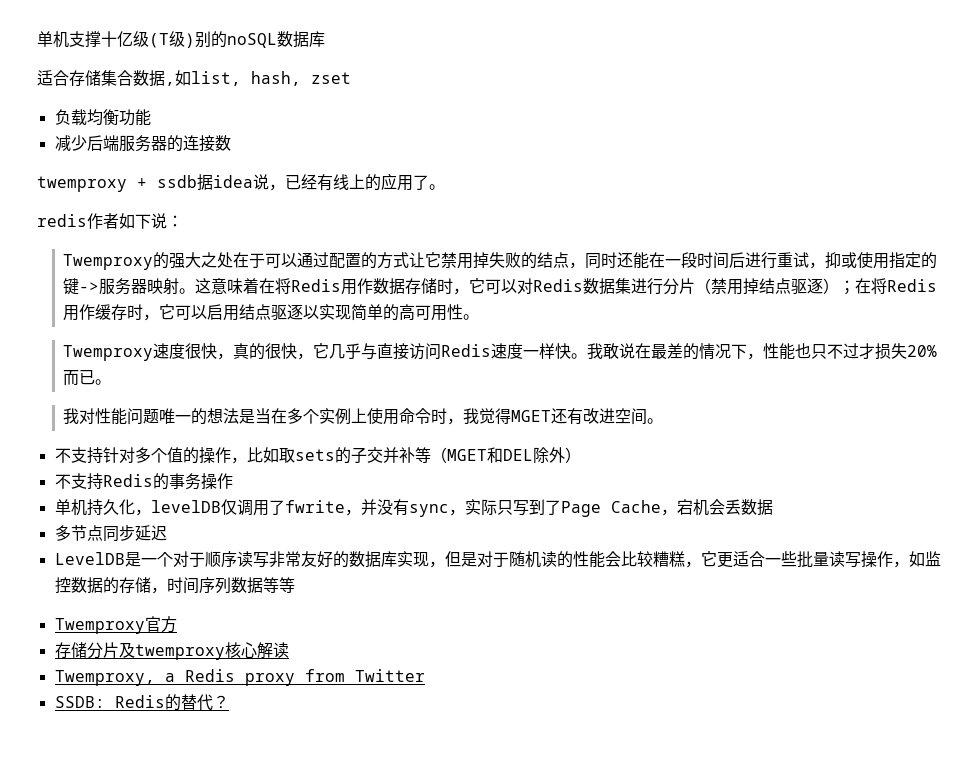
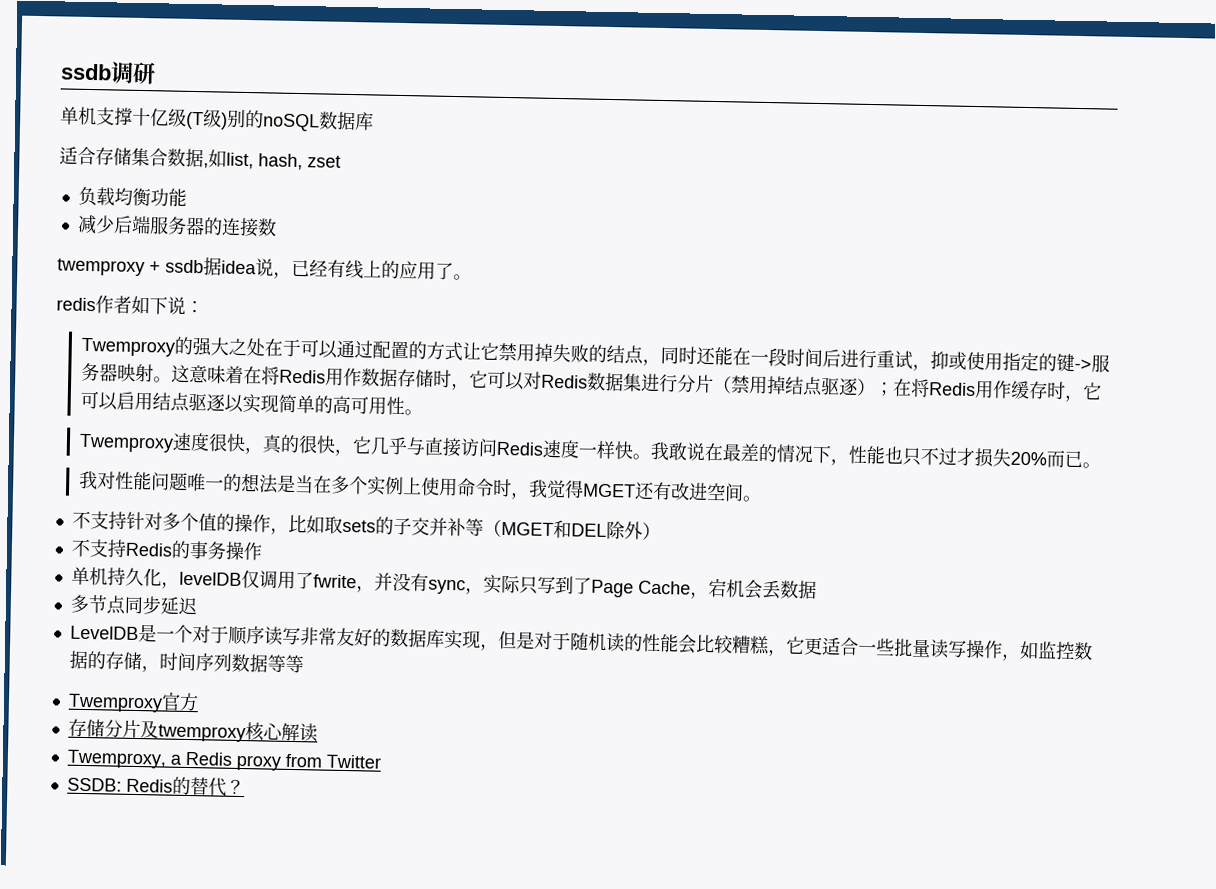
(37, 39) none -> [60,61,156,85] ssdb调研 //

